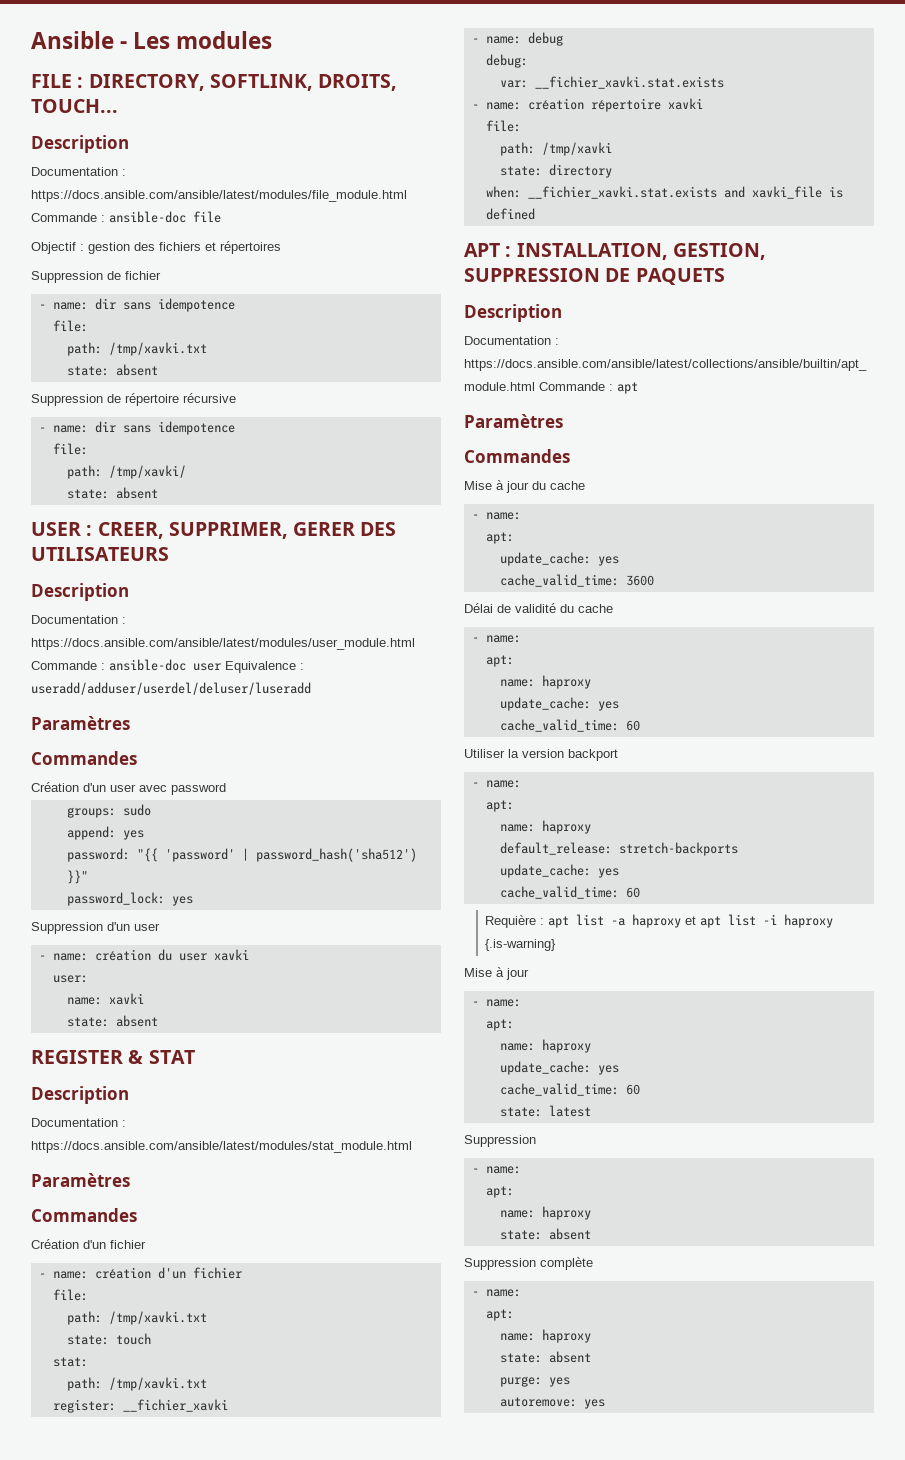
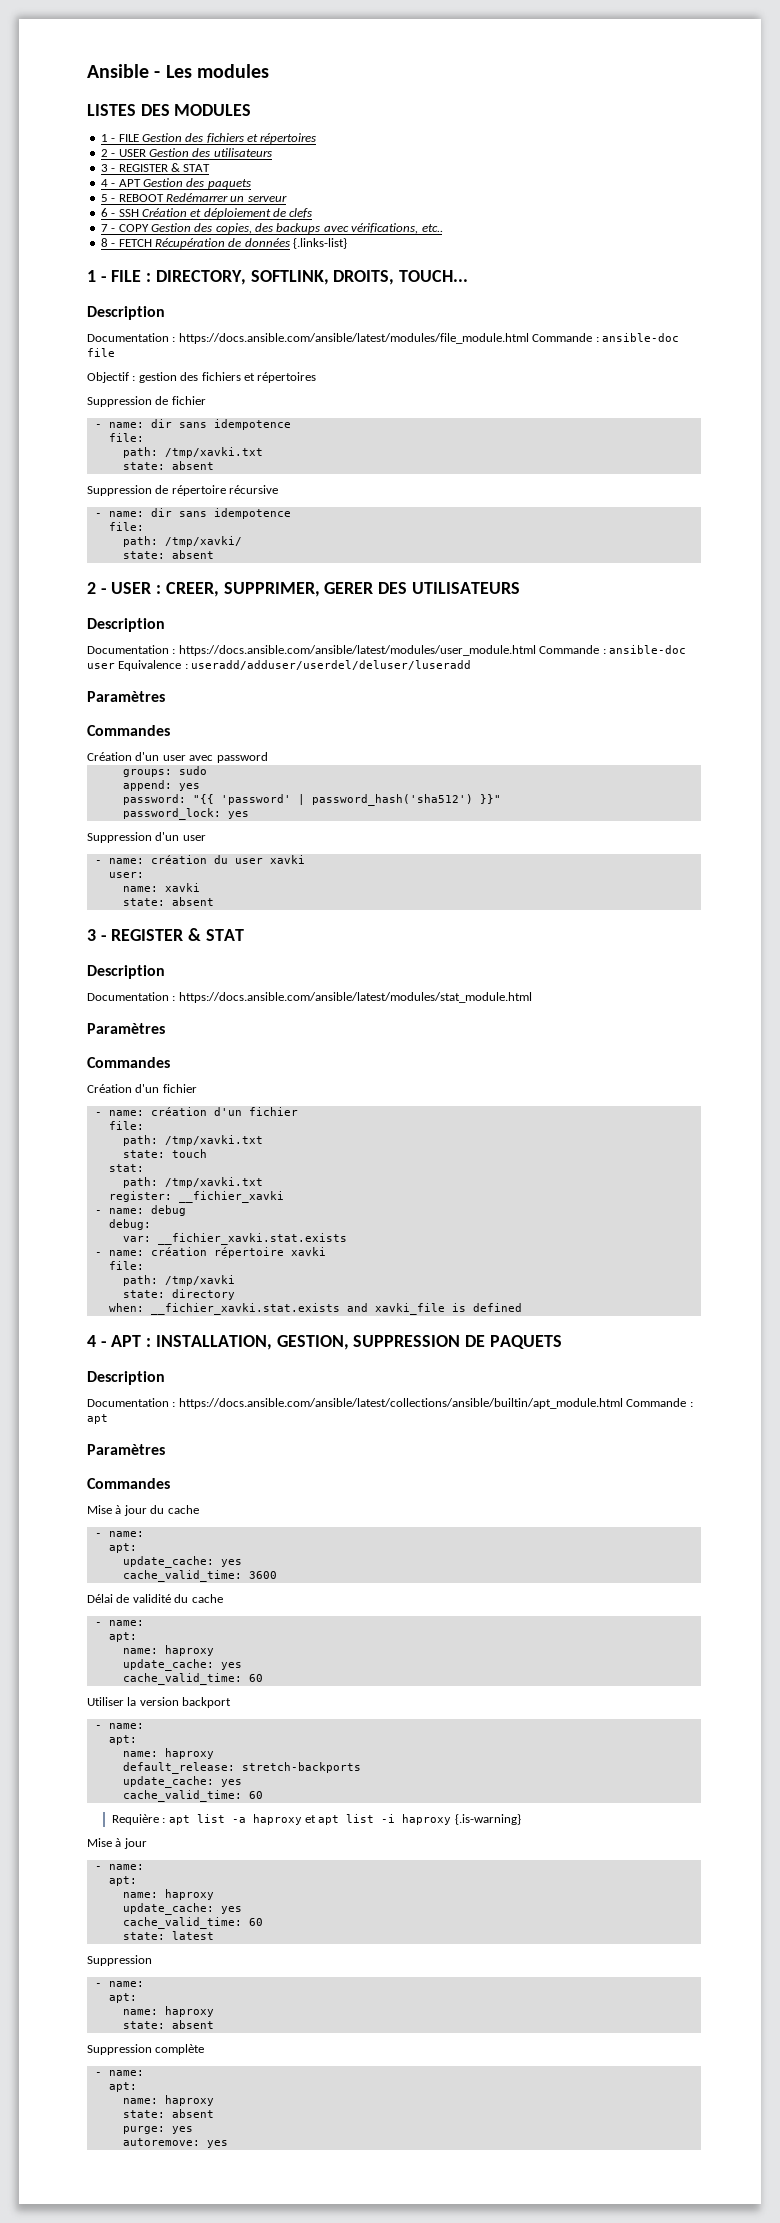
(273, 40) none -> [87,104,252,116] [100,133,317,144] [100,148,272,157] [100,163,211,172] [100,178,251,189] [100,193,287,202] [100,208,313,219] [100,223,443,234] [100,238,347,249] [87,270,107,282] LISTES DES MODULES // 1 - FILE Gestion des fichiers et répertoires // 2 - USER Gestion des utilisateurs // 3 - REGISTER & STAT // 4 - APT Gestion des paquets // 5 - REBOOT Redémarrer un serveur // 6 - SSH Création et déploiement de clefs // 7 - COPY Gestion des copies, des backups avec vérifications, etc.. // 8 - FETCH Récupération de données {.links-list} // 1 -
(158, 493) none -> [87,582,107,594] 2 -
(158, 1021) none -> [87,929,107,941] 3 -
(535, 214) none -> [87,1335,107,1347] 4 -

